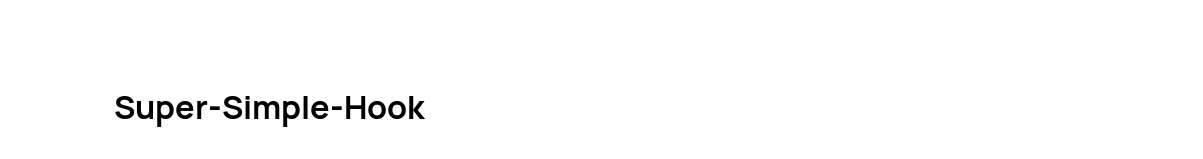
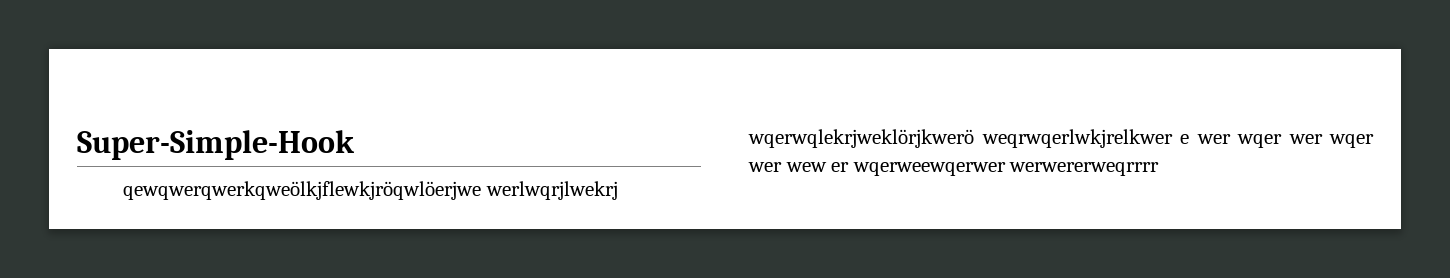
(426, 111) none -> [122,181,618,200] [748,129,1374,148] [748,162,1160,176] // qewqwerqwerkqweölkjflewkjröqwlöerjwe werlwqrjlwekrj wqerwqlekrjweklörjkwerö weqrwqerlwkjrelkwer e wer wqer wer wqer wer wew er wqerweewqerwer werwererweqrrrr

